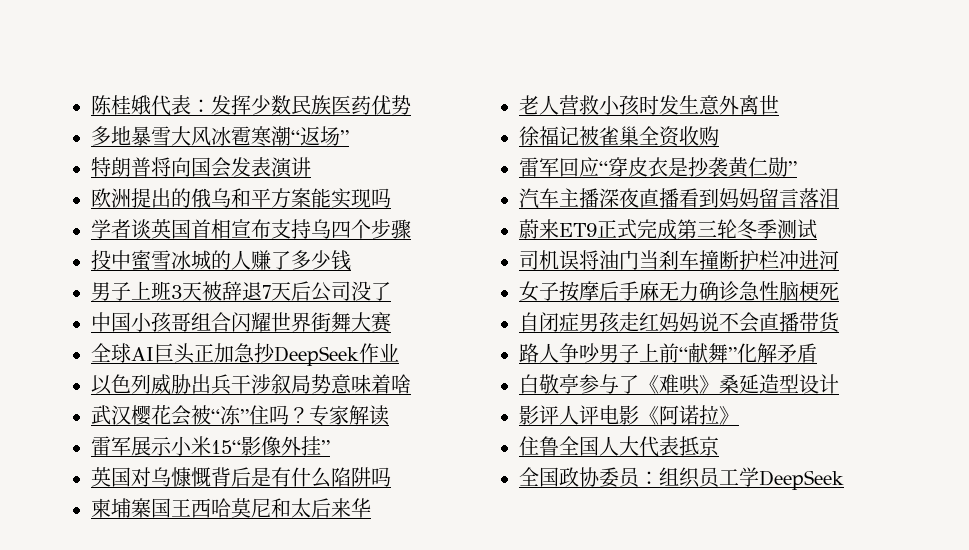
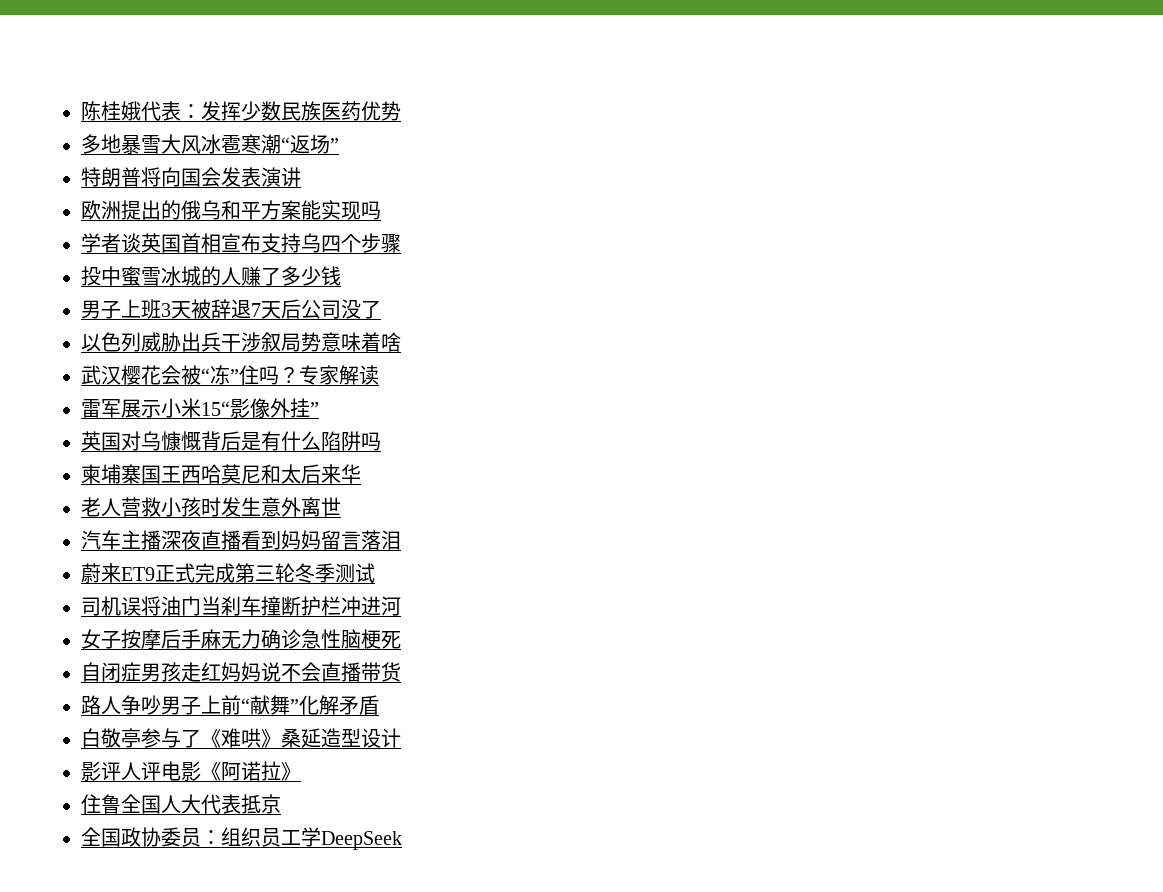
[91,312,391,333] [91,343,399,366] // 中国小孩哥组合闪耀世界街舞大赛 // 全球AI巨头正加急抄DeepSeek作业 -> (381, 309) none
[519,126,719,147] [519,157,797,178] // 徐福记被雀巢全资收购 // 雷军回应“穿皮衣是抄袭黄仁勋” -> (341, 507) none

